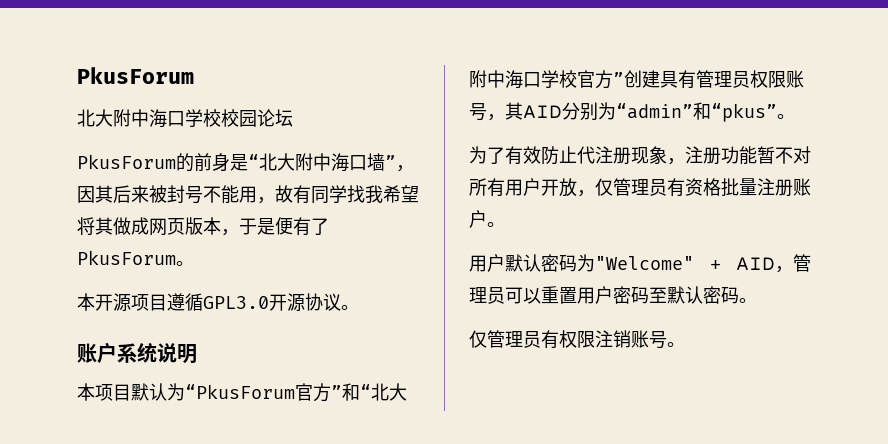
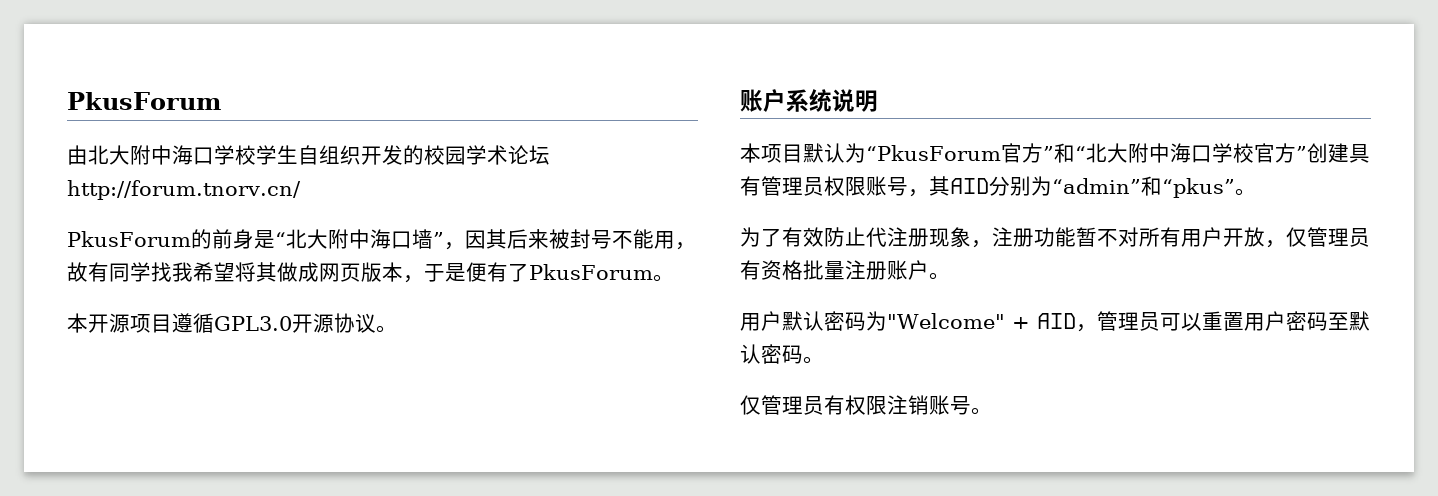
[77,109,257,128] 北大附中海口学校校园 -> [67,145,508,165] 由北大附中海口学校学生自组织开发的校园学术
(293, 118) none -> [67,180,301,200] http://forum.tnorv.cn/

